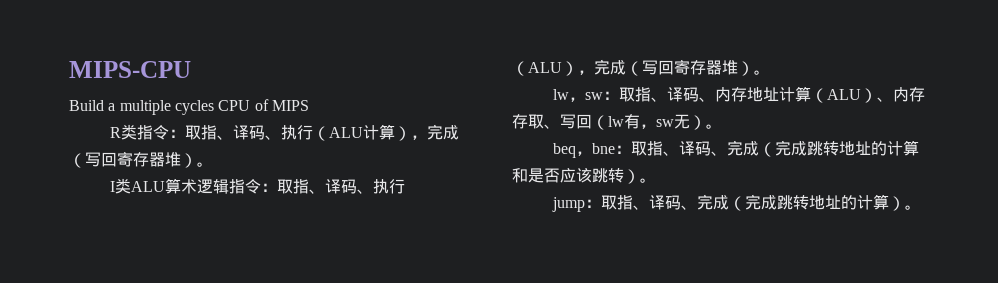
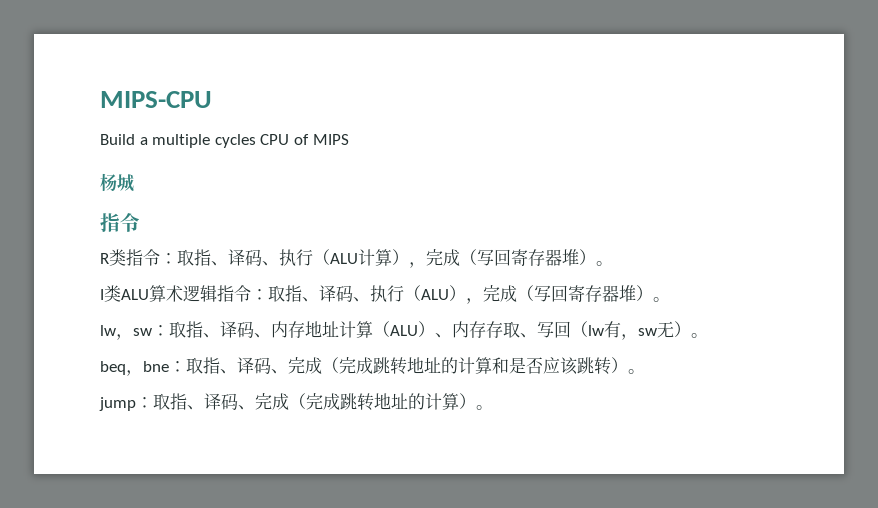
(309, 105) none -> [100,173,134,192] [100,213,140,232] // 杨城 // 指令

